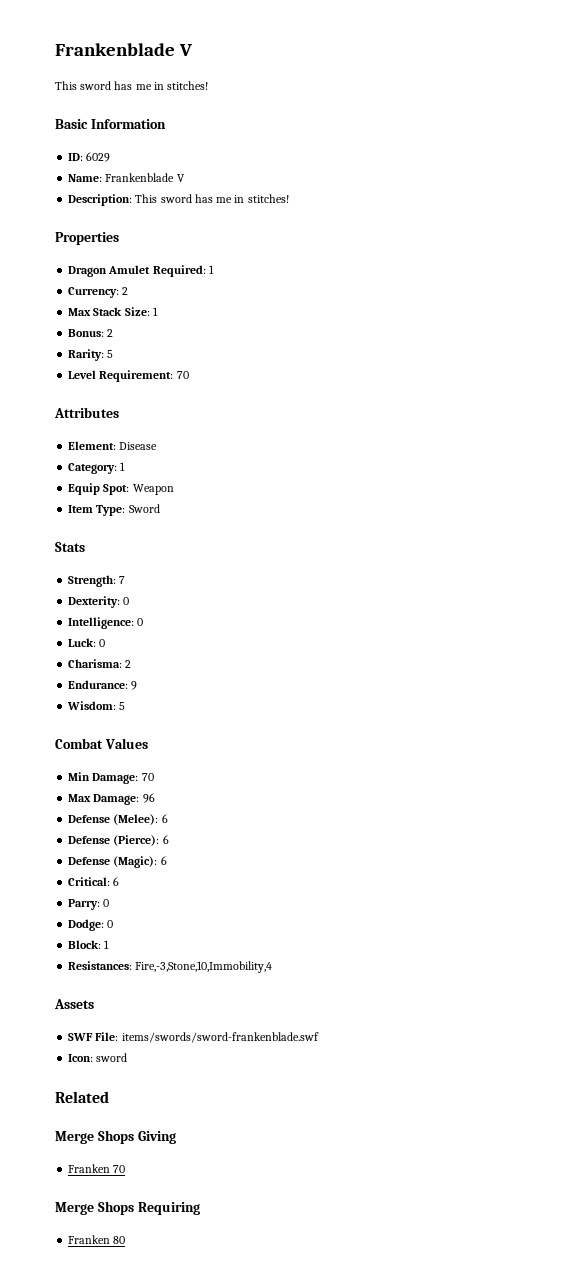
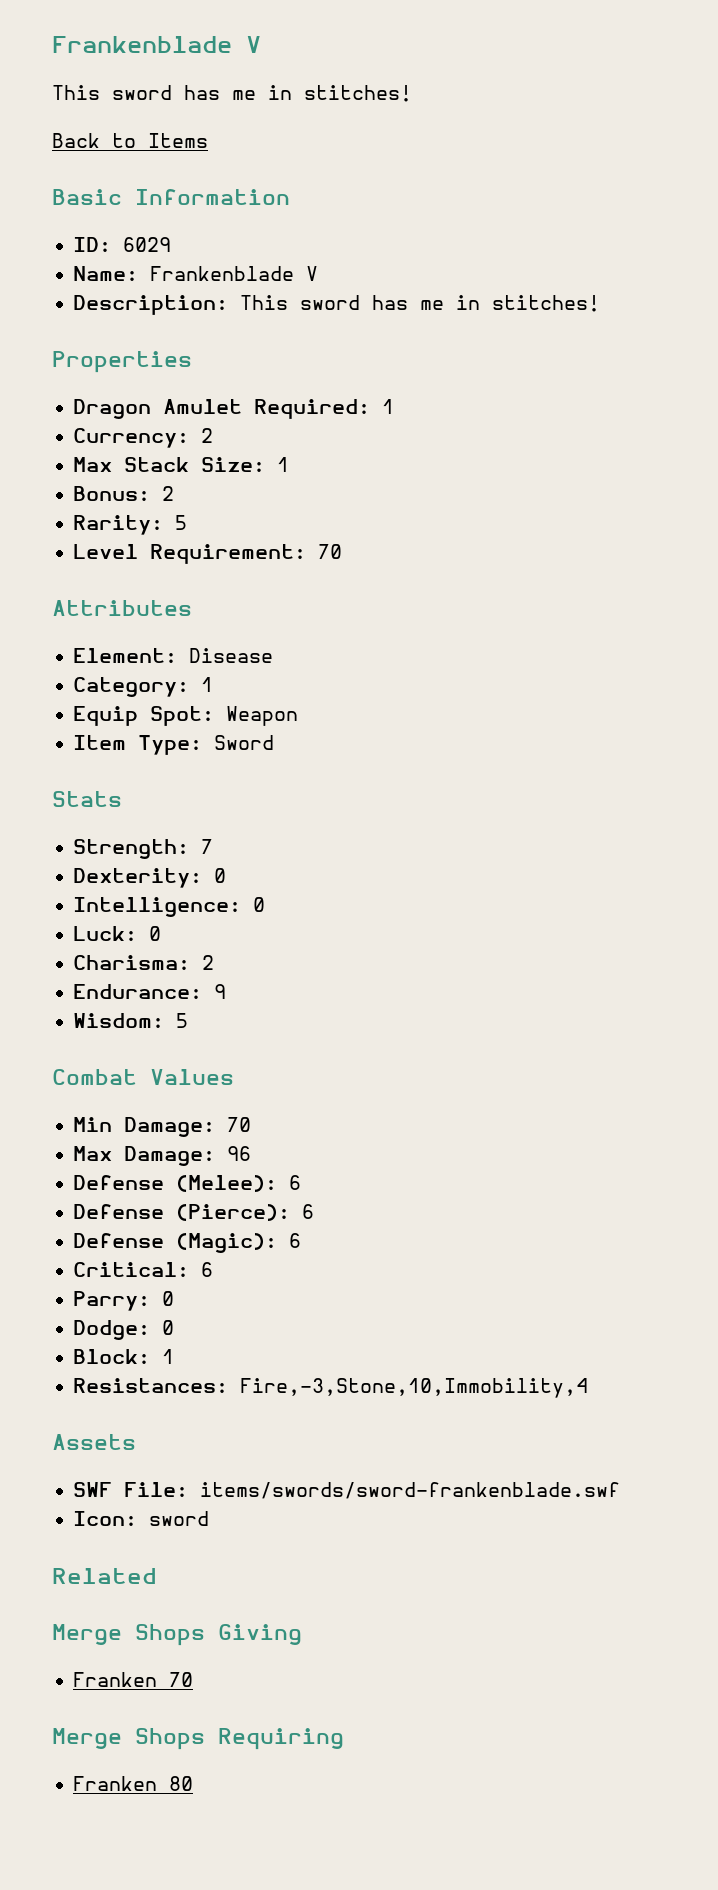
(209, 85) none -> [52,133,208,148] // Back to Items

